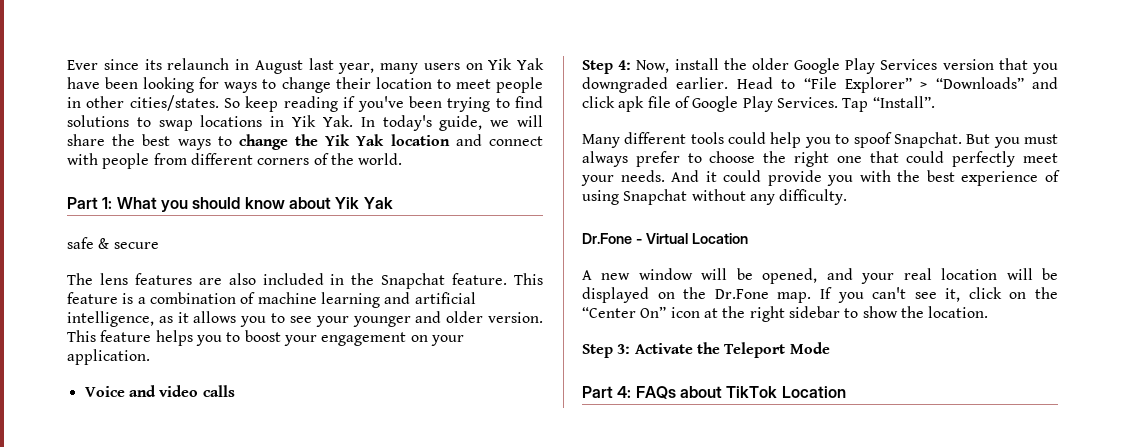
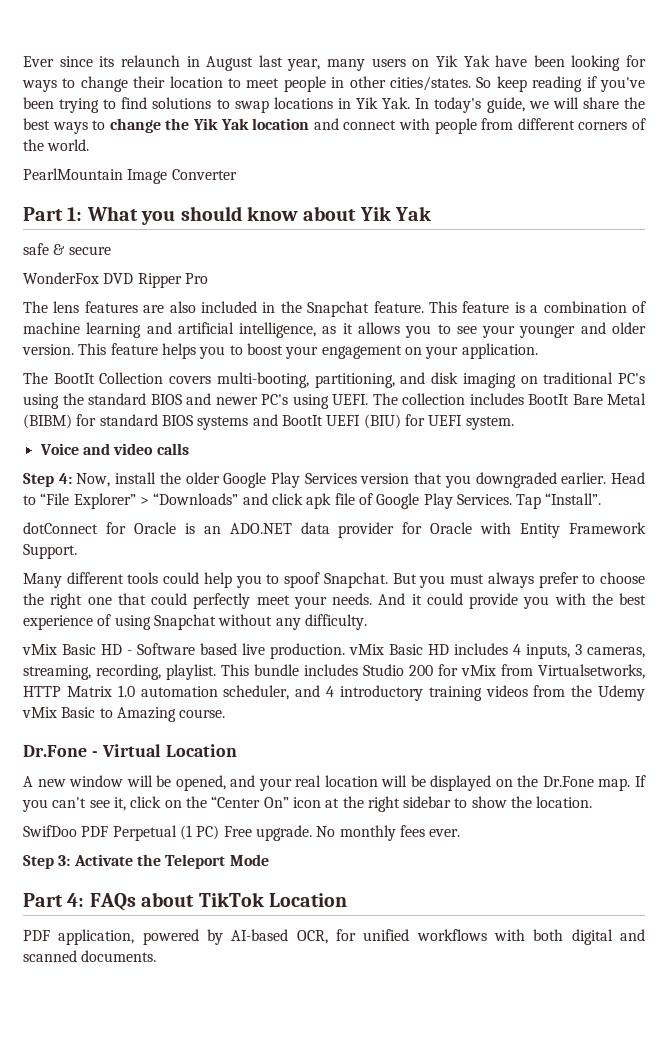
(403, 159) none -> [23,168,237,184] // PearlMountain Image Converter
(159, 245) none -> [23,272,208,288] // WonderFox DVD Ripper Pro
(150, 357) none -> [23,372,646,388] [23,393,646,409] [23,414,514,430] // The BootIt Collection covers multi-booting, partitioning, and disk imaging on traditional PC's using the standard BIOS and newer PC's using UEFI. The collection includes BootIt Bare Metal (BIBM) for standard BIOS systems and BootIt UEFI (BIU) for UEFI system.
(935, 102) none -> [23,522,646,538] [23,544,77,559] // dotConnect for Oracle is an ADO.NET data provider for Oracle with Entity Framework Support.
(848, 197) none -> [22,643,645,659] [23,664,645,680] [23,685,645,701] [22,707,226,722] // vMix Basic HD - Software based live production. vMix Basic HD includes 4 inputs, 3 cameras, streaming, recording, playlist. This bundle includes Studio 200 for vMix from Virtualsetworks, HTTP Matrix 1.0 automation scheduler, and 4 introductory training videos from the Udemy vMix Basic to Amazing course.
(989, 312) none -> [23,825,461,841] // SwifDoo PDF Perpetual (1 PC) Free upgrade. No monthly fees ever.
(846, 392) none -> [23,929,645,945] [23,950,157,962] // PDF application, powered by AI-based OCR, for unified workflows with both digital and scanned documents.

